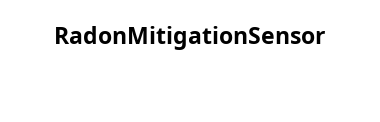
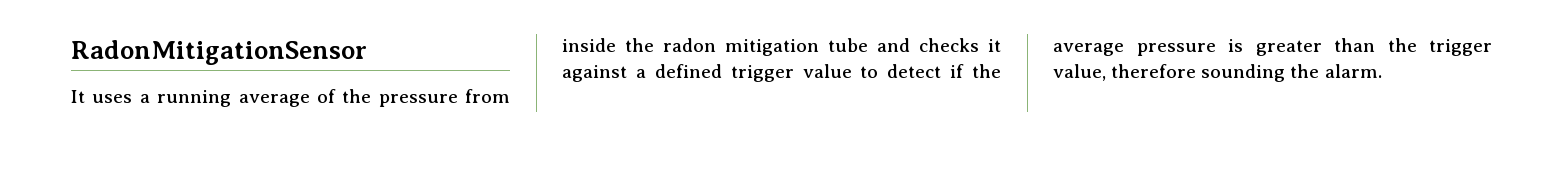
(325, 38) none -> [71,89,510,107] [562,38,1001,56] [562,64,1001,82] [1053,38,1492,56] [1053,64,1382,82] // It uses a running average of the pressure from inside the radon mitigation tube and checks it against a defined trigger value to detect if the average pressure is greater than the trigger value, therefore sounding the alarm.

